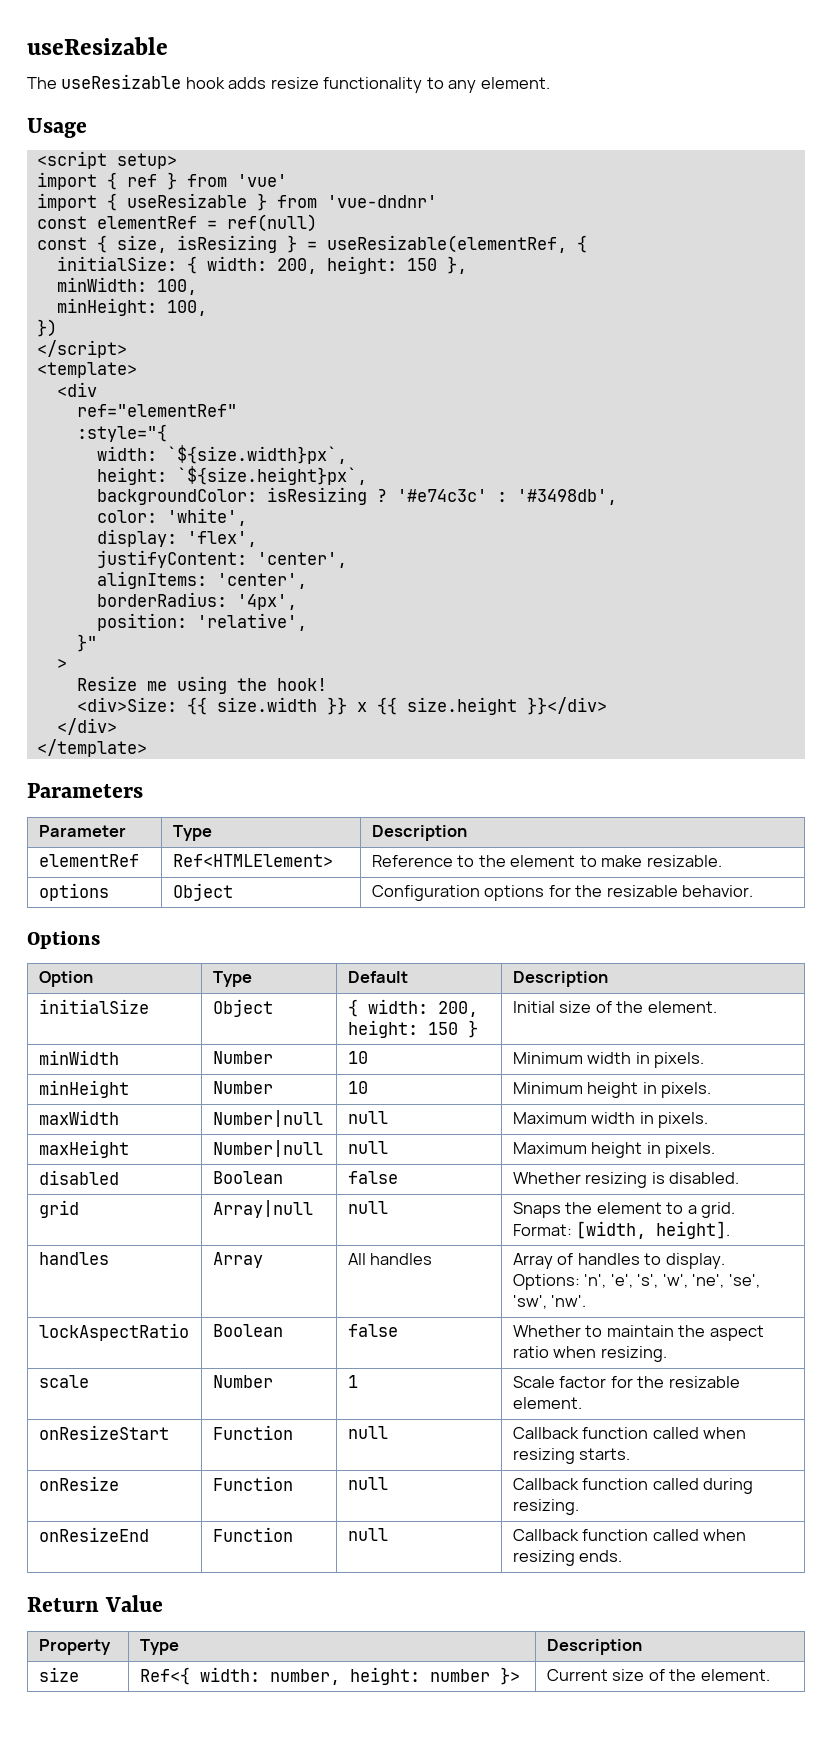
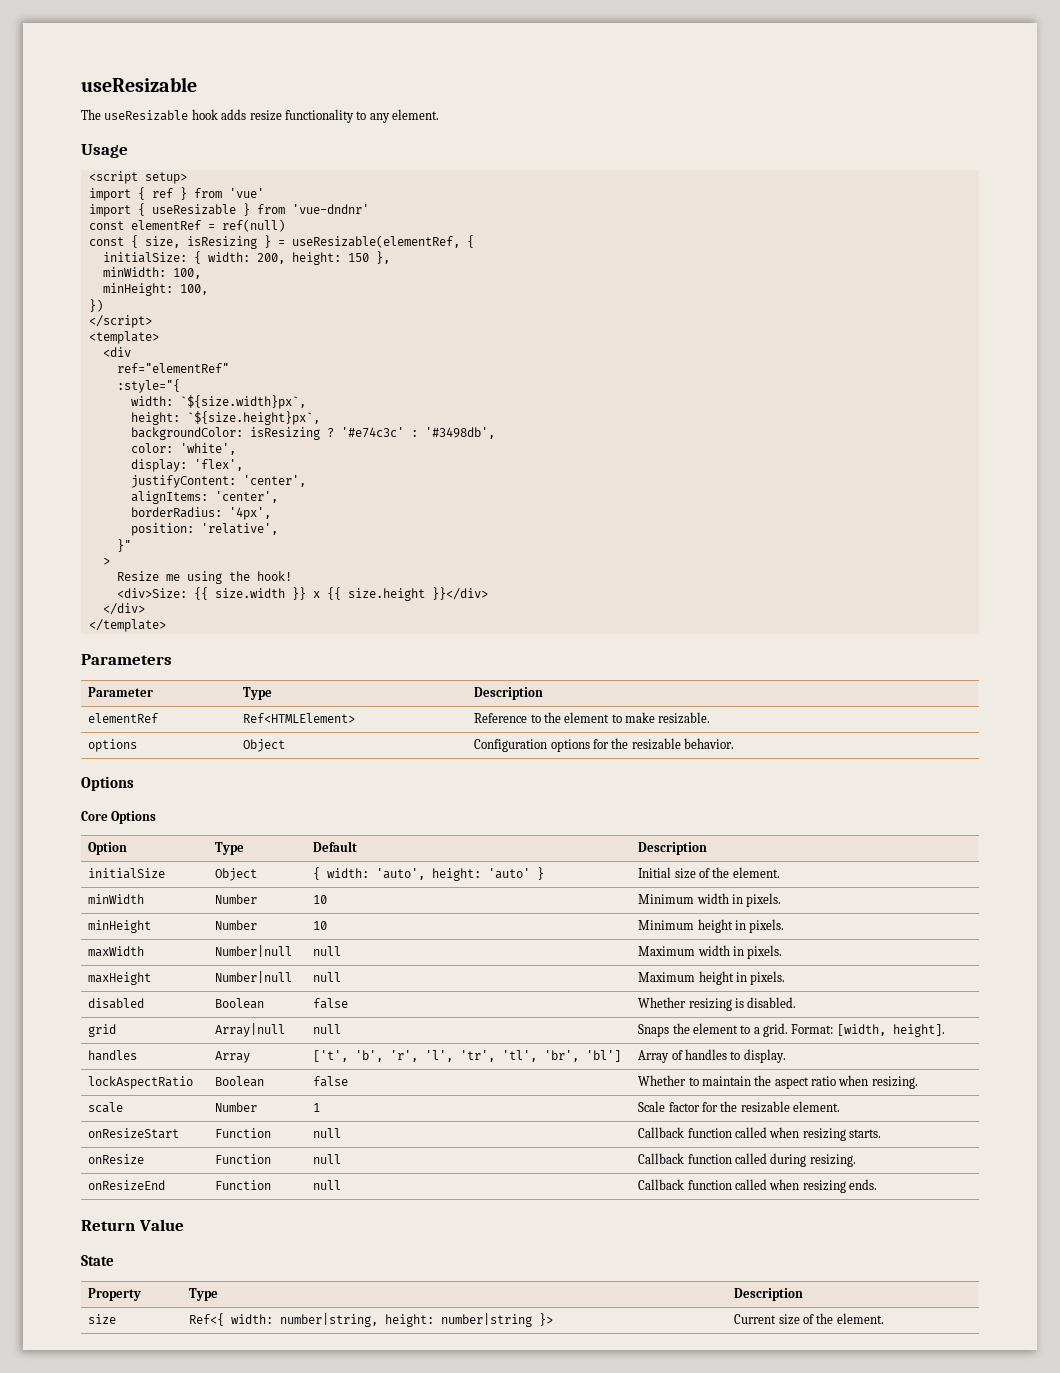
(100, 940) none -> [81,811,157,824] // Core Options
[437,1001,478,1017] [347,1020,458,1038] 200, height: 150 -> [376,868,531,881] 'auto', height: 'auto'
[347,1253,433,1265] All handles -> [313,1050,622,1062] ['t', 'b', 'r', 'l', 'tr', 'tl', 'br', 'bl']
[512,1274,760,1290] [512,1295,587,1309] Options: 'n', 'e', 's', 'w', 'ne', 'se', 'sw', 'nw'. -> (786, 1056) none
(163, 1603) none -> [81,1255,114,1266] // State
[269,1667,490,1685] number, height: number -> [280,1313,533,1327] number|string, height: number|string

